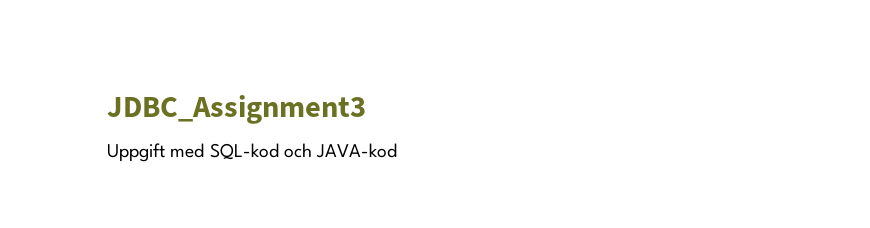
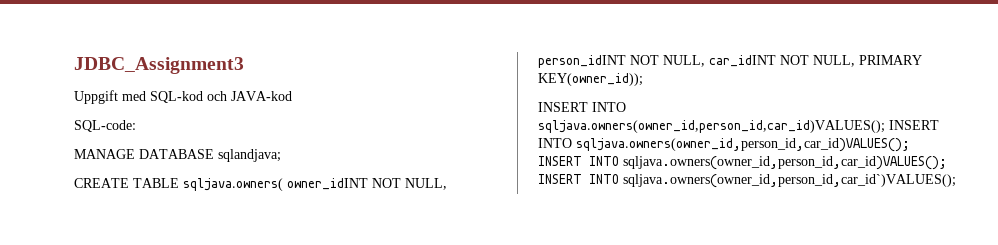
(398, 150) none -> [74,120,136,132] [74,149,281,162] [74,178,447,191] [538,55,922,68] [538,73,643,86] [538,102,626,112] [538,120,939,133] [538,138,910,152] [538,156,947,170] [538,174,956,188] // SQL-code: // MANAGE DATABASE sqlandjava; // CREATE TABLE sqljava.owners( owner_idINT NOT NULL, person_idINT NOT NULL, car_idINT NOT NULL, PRIMARY KEY(owner_id)); // INSERT INTO sqljava.owners(owner_id,person_id,car_id)VALUES(); INSERT INTO sqljava.owners(owner_id,person_id,car_id)VALUES(); INSERT INTO sqljava.owners(owner_id,person_id,car_id)VALUES(); INSERT INTO sqljava.owners(owner_id,person_id,car_id`)VALUES();

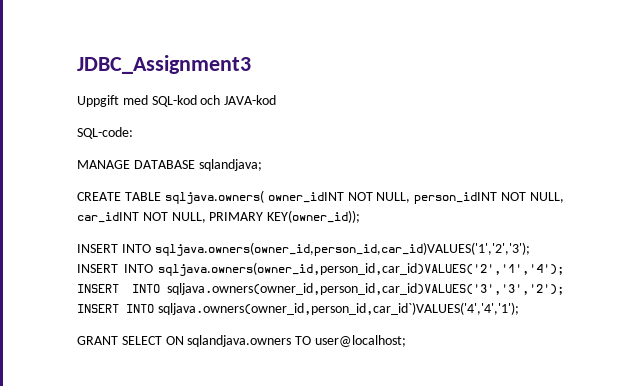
[538,120,939,133] [538,138,910,152] [538,156,947,170] [538,174,956,188] sqljava.owners(owner_id,person_id,car_id)VALUES(); INSERT INTO sqljava.owners(owner_id,person_id,car_id)VALUES(); INSERT INTO sqljava.owners(owner_id,person_id,car_id)VALUES(); INSERT INTO sqljava.owners(owner_id,person_id,car_id`)VALUES(); -> [154,242,530,256] [77,262,564,276] [77,283,564,295] [77,302,519,315] [77,335,406,347] sqljava.owners(owner_id,person_id,car_id)VALUES('1','2','3'); INSERT INTO sqljava.owners(owner_id,person_id,car_id)VALUES('2','1','4'); INSERT INTO sqljava.owners(owner_id,person_id,car_id)VALUES('3','3','2'); INSERT INTO sqljava.owners(owner_id,person_id,car_id`)VALUES('4','4','1'); // GRANT SELECT ON sqlandjava.owners TO user@localhost;

